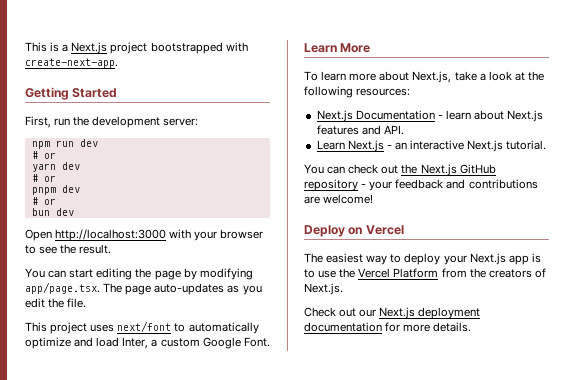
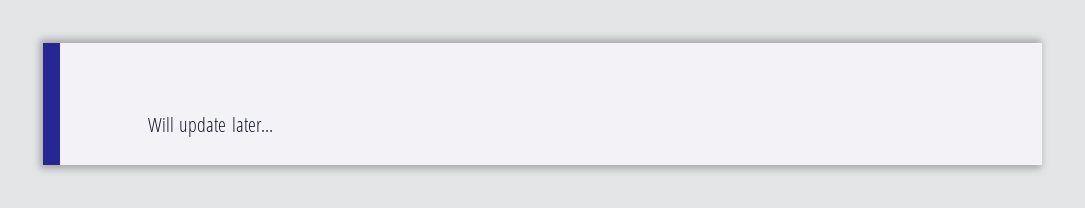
[25,42,248,54] [25,58,118,68] [25,87,118,100] [25,116,199,128] [31,139,98,149] [31,151,56,159] [31,162,80,172] [31,174,56,182] [31,185,80,195] [31,197,56,205] [31,208,74,216] [25,229,264,241] [25,244,112,254] [25,268,253,280] [25,282,262,295] [25,298,87,308] [25,321,259,334] [25,337,270,349] [304,43,371,53] [304,71,544,83] [304,86,411,98] [316,110,544,122] [316,125,404,135] [316,140,547,152] [304,164,496,176] [304,179,538,191] [304,194,374,204] [304,225,404,237] [304,253,541,265] [304,268,546,278] [304,283,343,295] [304,307,481,319] [304,322,472,332] This is a Next.js project bootstrapped with create-next-app. // Getting Started // First, run the development server: // npm run dev // # or // yarn dev // # or // pnpm dev // # or // bun dev // Open http://localhost:3000 with your browser to see the result. // You can start editing the page by modifying app/page.tsx. The page auto-updates as you edit the file. // This project uses next/font to automatically optimize and load Inter, a custom Google Font. // Learn More // To learn more about Next.js, take a look at the following resources: // Next.js Documentation - learn about Next.js features and API. // Learn Next.js - an interactive Next.js tutorial. // You can check out the Next.js GitHub repository - your feedback and contributions are welcome! // Deploy on Vercel // The easiest way to deploy your Next.js app is to use the Vercel Platform from the creators of Next.js. // Check out our Next.js deployment documentation for more details. -> [148,117,273,137] Will update later...

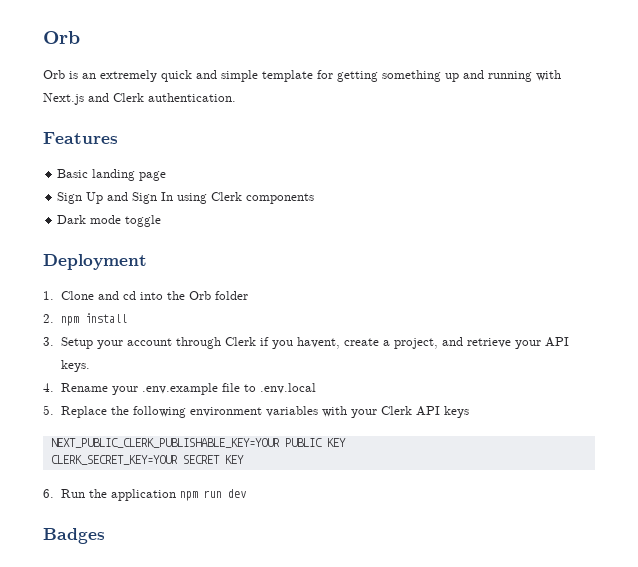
[148,117,273,137] Will update later... -> [43,31,80,44] [43,70,561,82] [43,93,236,105] [43,132,118,144] [57,169,167,181] [57,192,315,204] [57,215,162,227] [43,254,147,270] [43,291,248,300] [43,313,127,326] [43,337,569,349] [60,360,90,372] [43,383,316,395] [43,405,469,418] [50,438,346,448] [50,455,244,465] [43,489,246,501] [43,528,105,544] Orb // Orb is an extremely quick and simple template for getting something up and running with Next.js and Clerk authentication. // Features // Basic landing page // Sign Up and Sign In using Clerk components // Dark mode toggle // Deployment // 1. Clone and cd into the Orb folder // 2. npm install // 3. Setup your account through Clerk if you havent, create a project, and retrieve your API keys. // 4. Rename your .env.example file to .env.local // 5. Replace the following environment variables with your Clerk API keys // NEXT_PUBLIC_CLERK_PUBLISHABLE_KEY=YOUR PUBLIC KEY // CLERK_SECRET_KEY=YOUR SECRET KEY // 6. Run the application npm run dev // Badges

